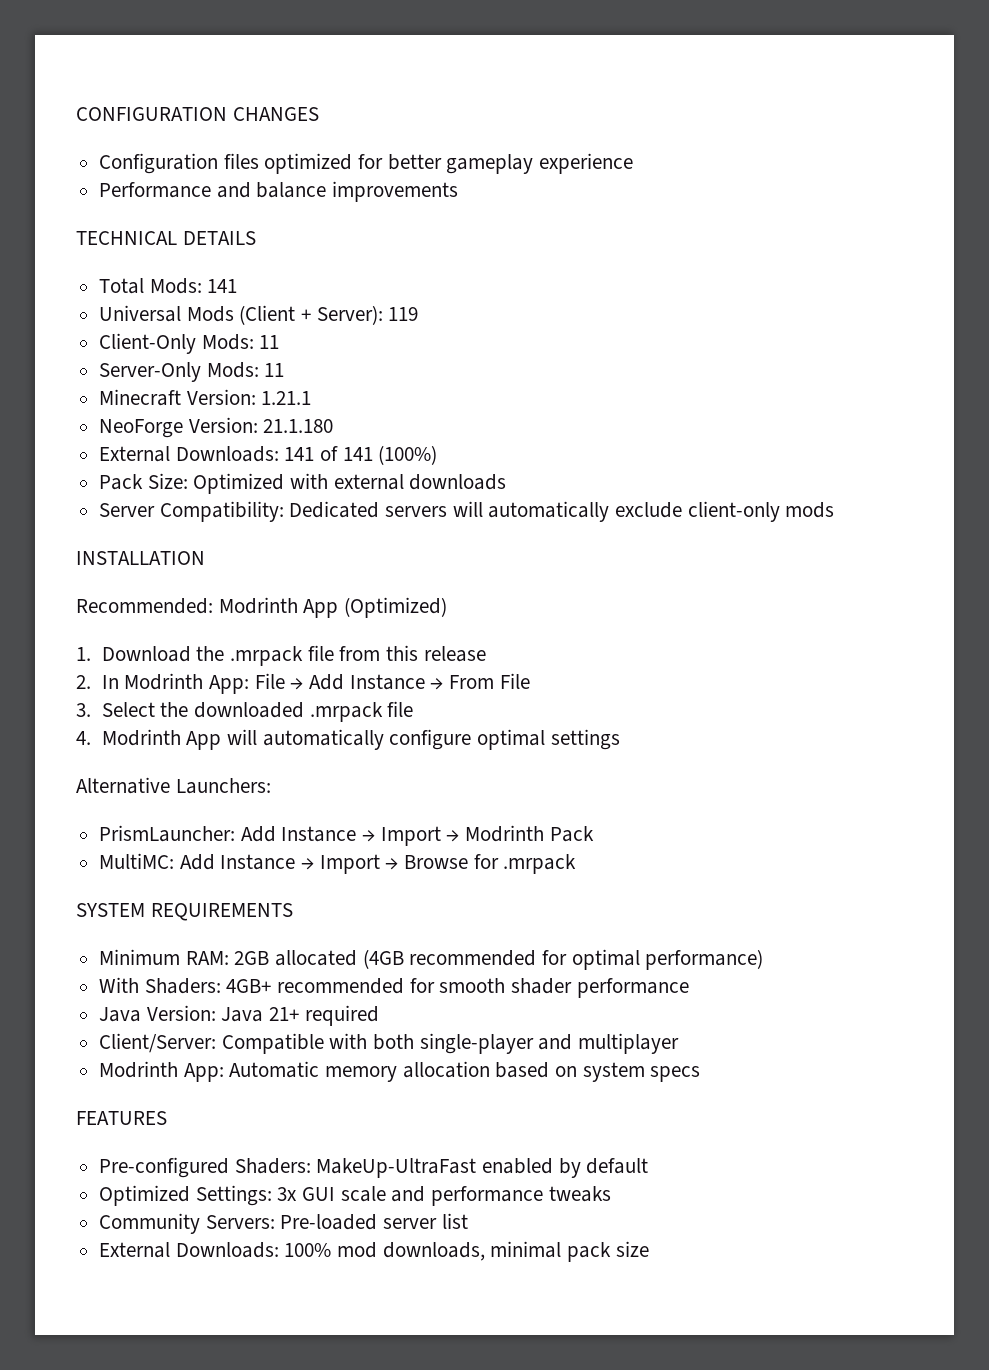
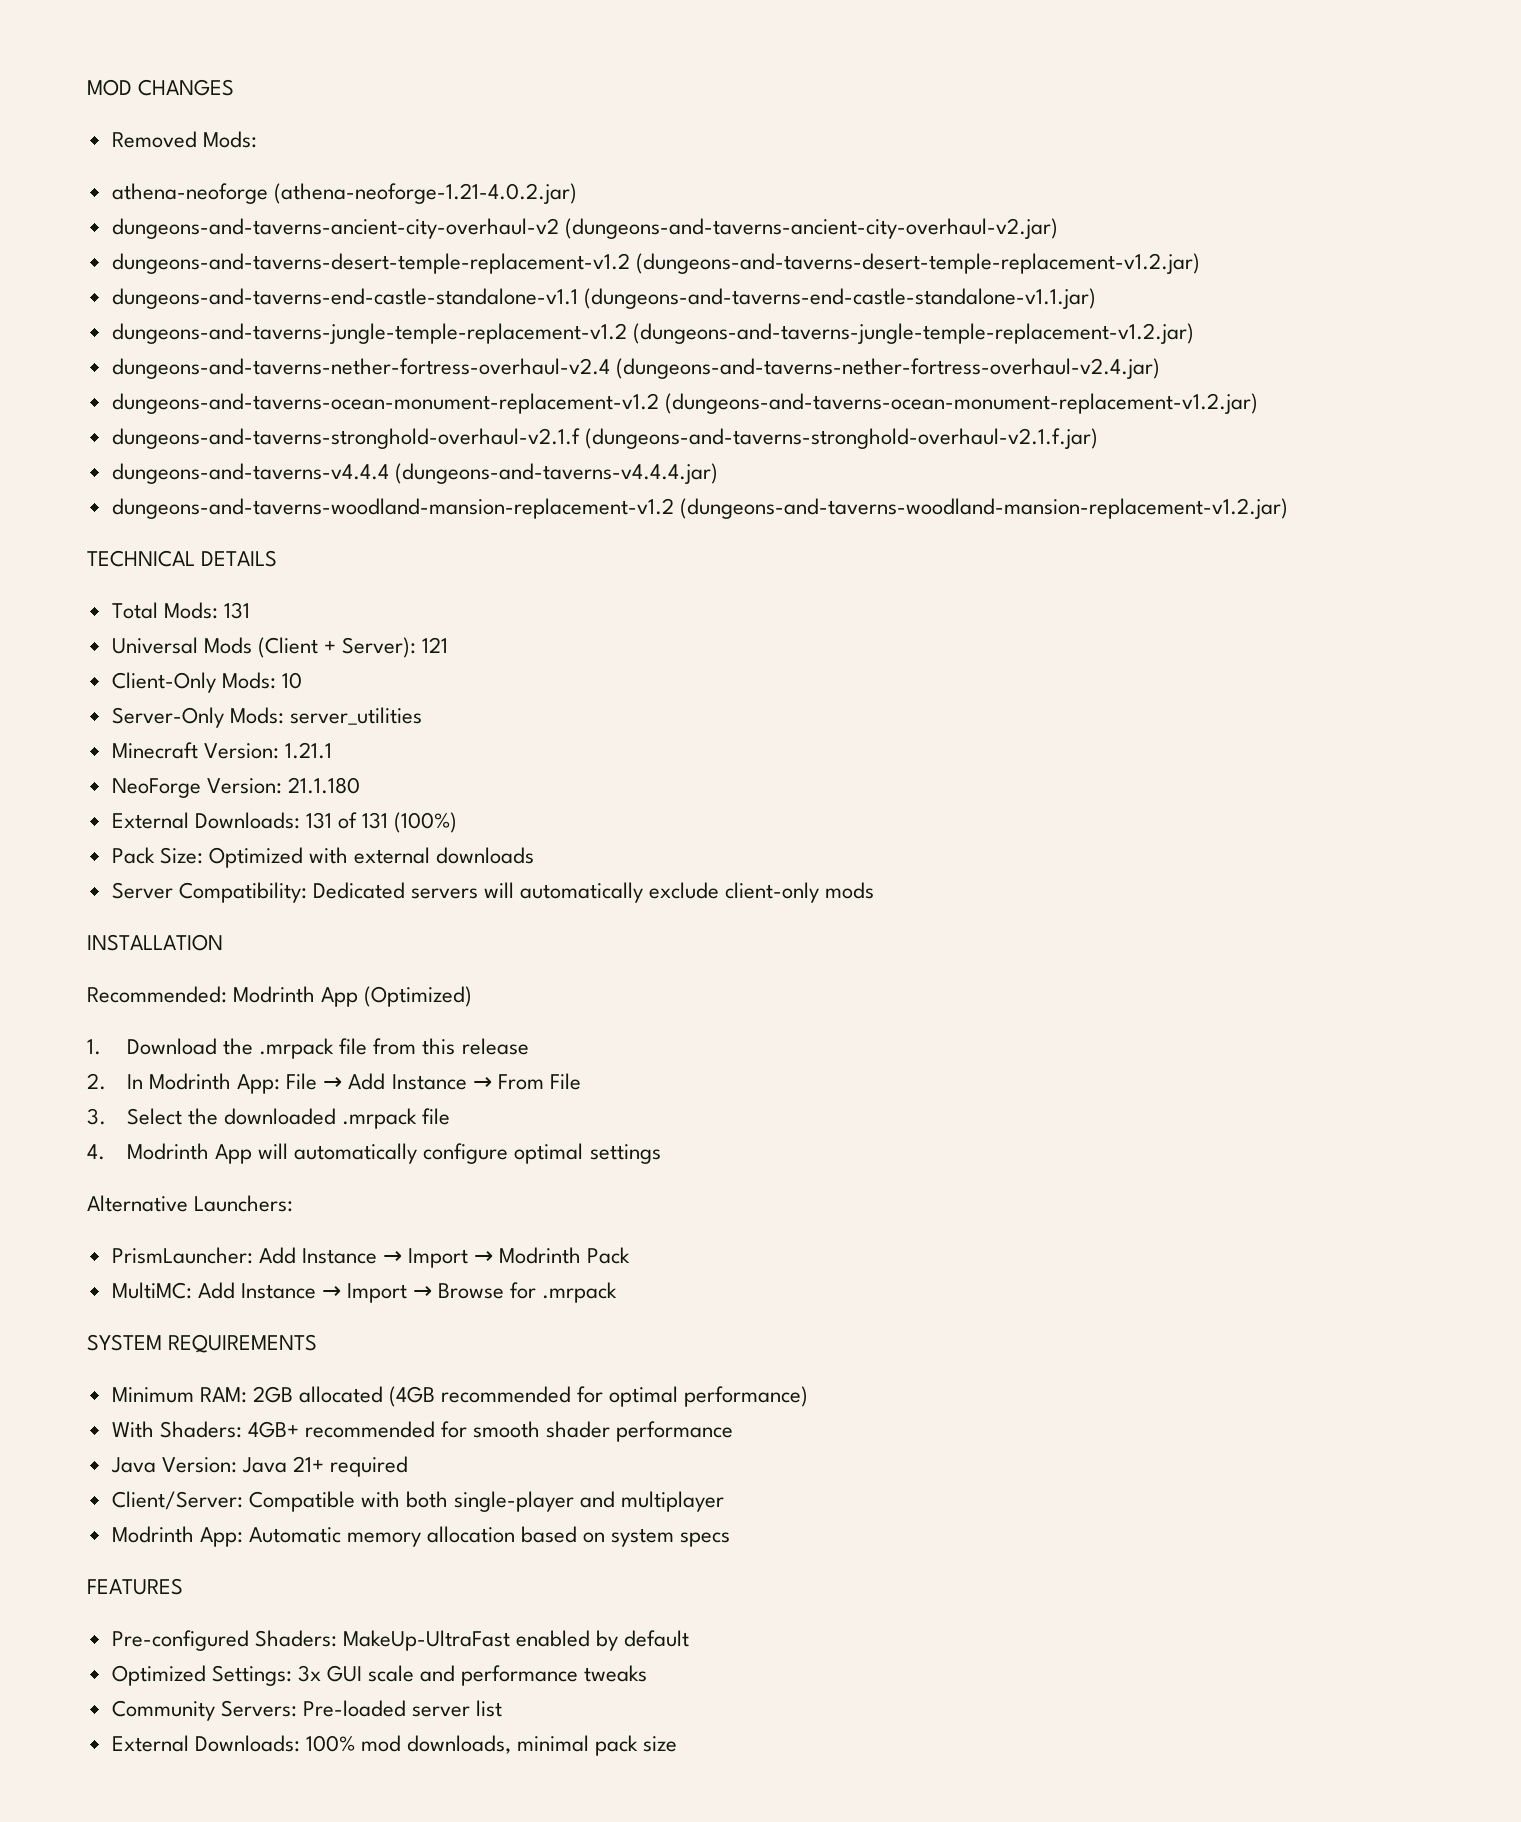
[76,107,227,121] CONFIGURATION -> [87,79,132,96] MOD
[99,153,634,174] [99,181,459,202] Configuration files optimized for better gameplay experience // Performance and balance improvements -> [111,131,257,148] [111,183,577,204] [111,218,1058,239] [111,253,1200,274] [111,288,1096,309] [111,323,1194,344] [111,358,1160,379] [111,393,1258,414] [111,428,1098,449] [111,463,718,484] [111,498,1288,519] Removed Mods: // athena-neoforge (athena-neoforge-1.21-4.0.2.jar) // dungeons-and-taverns-ancient-city-overhaul-v2 (dungeons-and-taverns-ancient-city-overhaul-v2.jar) // dungeons-and-taverns-desert-temple-replacement-v1.2 (dungeons-and-taverns-desert-temple-replacement-v1.2.jar) // dungeons-and-taverns-end-castle-standalone-v1.1 (dungeons-and-taverns-end-castle-standalone-v1.1.jar) // dungeons-and-taverns-jungle-temple-replacement-v1.2 (dungeons-and-taverns-jungle-temple-replacement-v1.2.jar) // dungeons-and-taverns-nether-fortress-overhaul-v2.4 (dungeons-and-taverns-nether-fortress-overhaul-v2.4.jar) // dungeons-and-taverns-ocean-monument-replacement-v1.2 (dungeons-and-taverns-ocean-monument-replacement-v1.2.jar) // dungeons-and-taverns-stronghold-overhaul-v2.1.f (dungeons-and-taverns-stronghold-overhaul-v2.1.f.jar) // dungeons-and-taverns-v4.4.4 (dungeons-and-taverns-v4.4.4.jar) // dungeons-and-taverns-woodland-mansion-replacement-v1.2 (dungeons-and-taverns-woodland-mansion-replacement-v1.2.jar)
[207,279,238,293] 141 -> [223,602,250,619] 131
[388,307,419,321] 119 -> [422,637,449,653] 121
[259,335,280,349] 11 -> [281,672,302,689] 10
[264,363,285,377] 11 -> [289,707,422,725] server_utilities
[284,446,373,461] 141 of 141 -> [305,812,389,829] 131 of 131

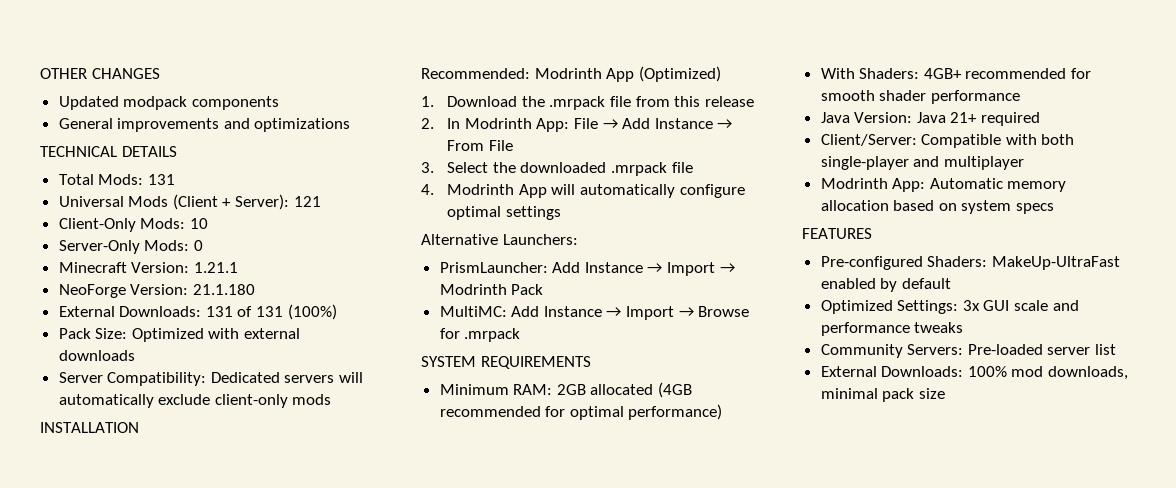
[87,79,132,96] MOD -> [40,68,87,79] OTHER
[111,131,257,148] [111,183,577,204] [111,218,1058,239] [111,253,1200,274] [111,288,1096,309] [111,323,1194,344] [111,358,1160,379] [111,393,1258,414] [111,428,1098,449] [111,463,718,484] [111,498,1288,519] Removed Mods: // athena-neoforge (athena-neoforge-1.21-4.0.2.jar) // dungeons-and-taverns-ancient-city-overhaul-v2 (dungeons-and-taverns-ancient-city-overhaul-v2.jar) // dungeons-and-taverns-desert-temple-replacement-v1.2 (dungeons-and-taverns-desert-temple-replacement-v1.2.jar) // dungeons-and-taverns-end-castle-standalone-v1.1 (dungeons-and-taverns-end-castle-standalone-v1.1.jar) // dungeons-and-taverns-jungle-temple-replacement-v1.2 (dungeons-and-taverns-jungle-temple-replacement-v1.2.jar) // dungeons-and-taverns-nether-fortress-overhaul-v2.4 (dungeons-and-taverns-nether-fortress-overhaul-v2.4.jar) // dungeons-and-taverns-ocean-monument-replacement-v1.2 (dungeons-and-taverns-ocean-monument-replacement-v1.2.jar) // dungeons-and-taverns-stronghold-overhaul-v2.1.f (dungeons-and-taverns-stronghold-overhaul-v2.1.f.jar) // dungeons-and-taverns-v4.4.4 (dungeons-and-taverns-v4.4.4.jar) // dungeons-and-taverns-woodland-mansion-replacement-v1.2 (dungeons-and-taverns-woodland-mansion-replacement-v1.2.jar) -> [58,96,279,110] [58,118,351,132] Updated modpack components // General improvements and optimizations
[289,707,422,725] server_utilities -> [193,240,203,251] 0

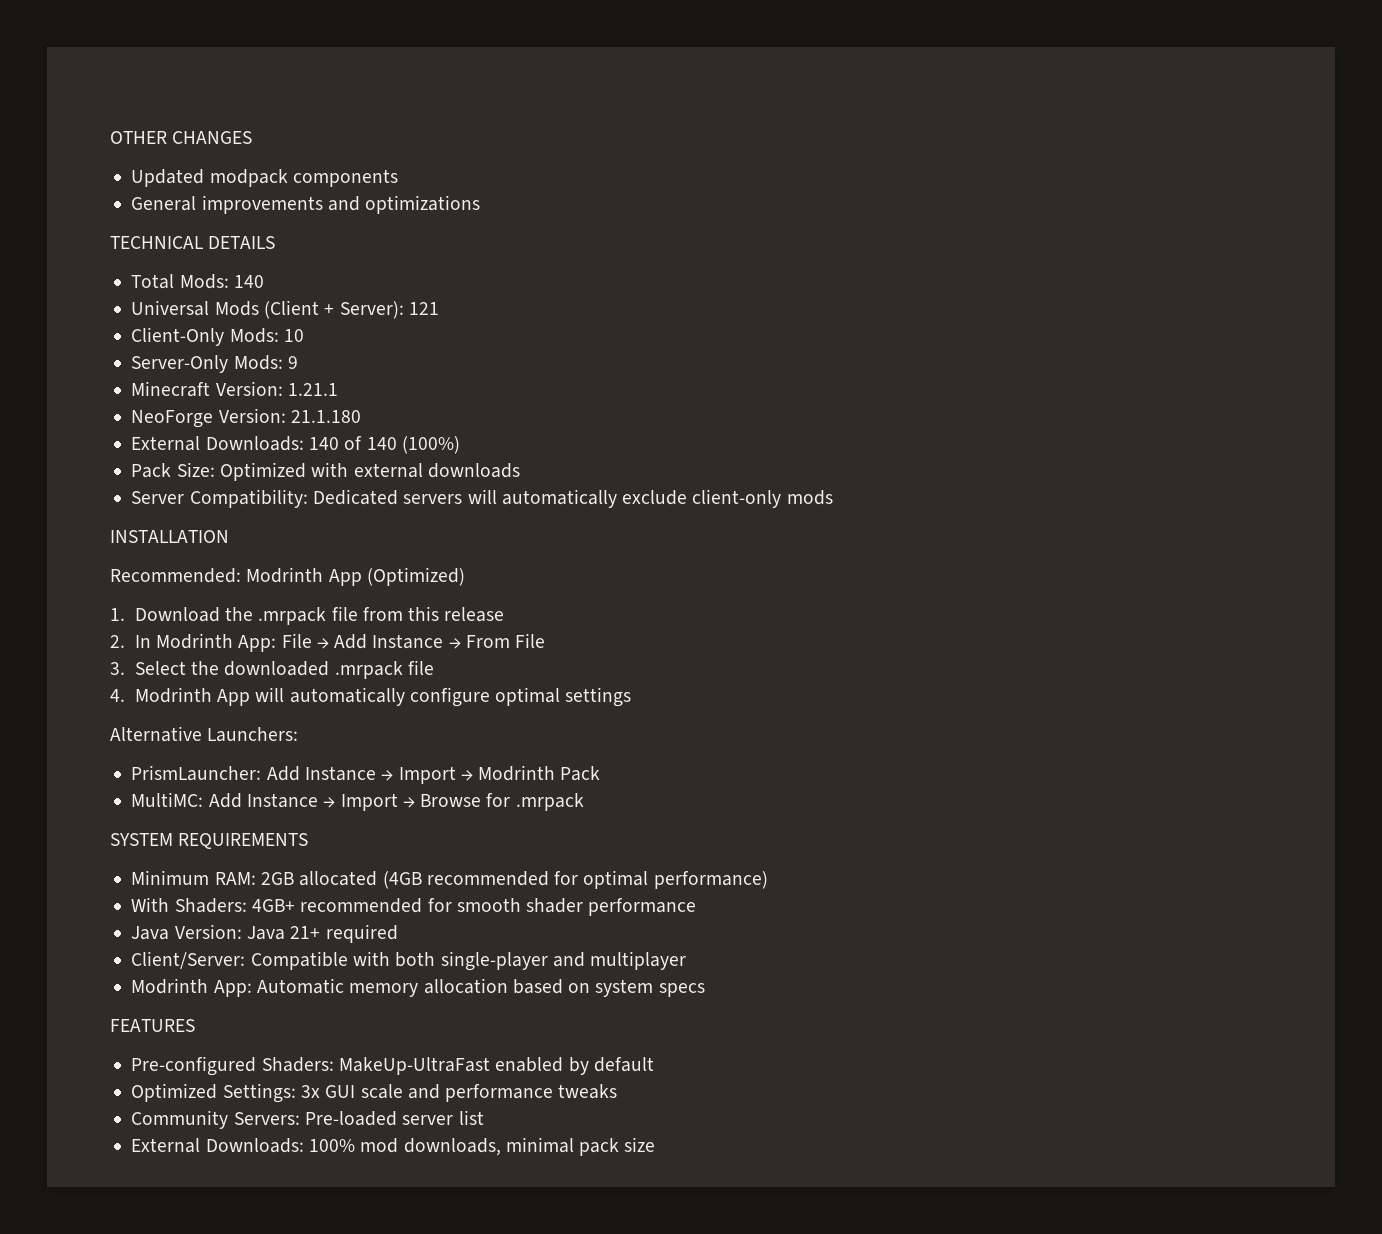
[147,174,175,185] 131 -> [233,275,264,288] 140
[193,240,203,251] 0 -> [287,356,298,369] 9
[205,306,284,317] 131 of 131 -> [308,436,397,450] 140 of 140

